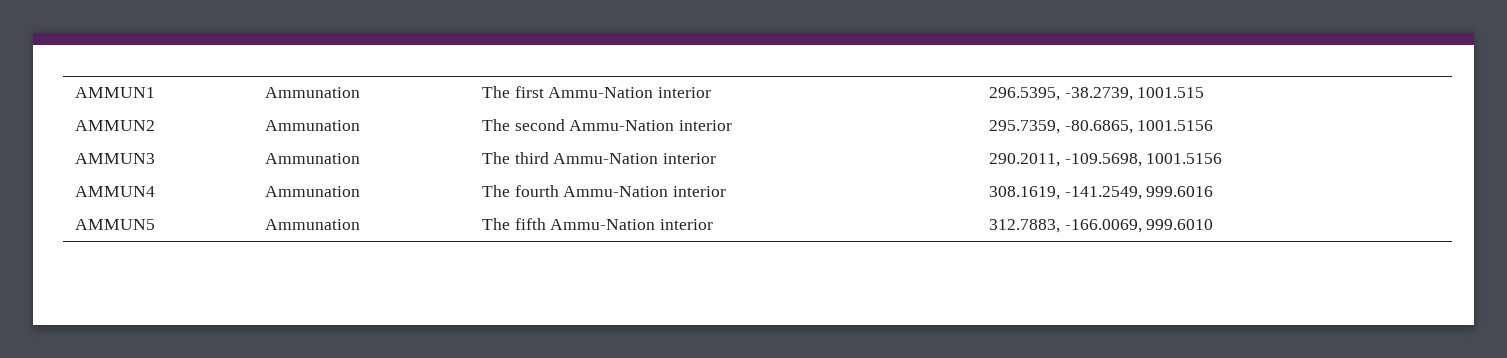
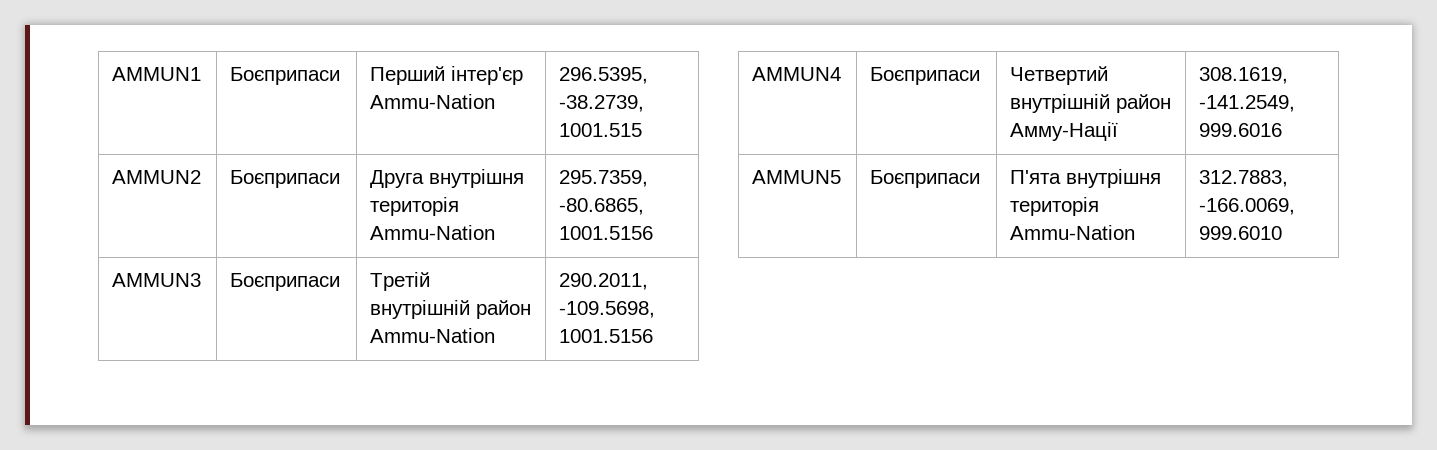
[264,87,360,98] [481,86,712,98] Ammunation | The first Ammu-Nation interior -> [230,67,341,85] [370,66,524,85] [370,94,496,109] Боєприпаси | Перший інтер'єр Ammu-Nation
[264,120,360,131] [481,119,733,131] Ammunation | The second Ammu-Nation interior -> [230,170,341,188] [370,169,525,188] [370,197,460,216] [370,225,496,240] Боєприпаси | Друга внутрішня територія Ammu-Nation
[264,153,360,164] [481,152,717,164] Ammunation | The third Ammu-Nation interior -> [230,273,341,291] [370,272,431,291] [370,300,532,319] [370,328,496,343] Боєприпаси | Третій внутрішній район Ammu-Nation
[264,186,360,197] [481,185,727,197] Ammunation | The fourth Ammu-Nation interior -> [870,67,981,85] [1010,66,1109,85] [1010,94,1172,113] [1010,122,1119,141] Боєприпаси | Четвертий внутрішній район Амму-Нації
[264,219,360,230] [481,218,714,230] Ammunation | The fifth Ammu-Nation interior -> [870,170,981,188] [1010,169,1162,188] [1010,197,1100,216] [1010,225,1136,240] Боєприпаси | П'ята внутрішня територія Ammu-Nation

